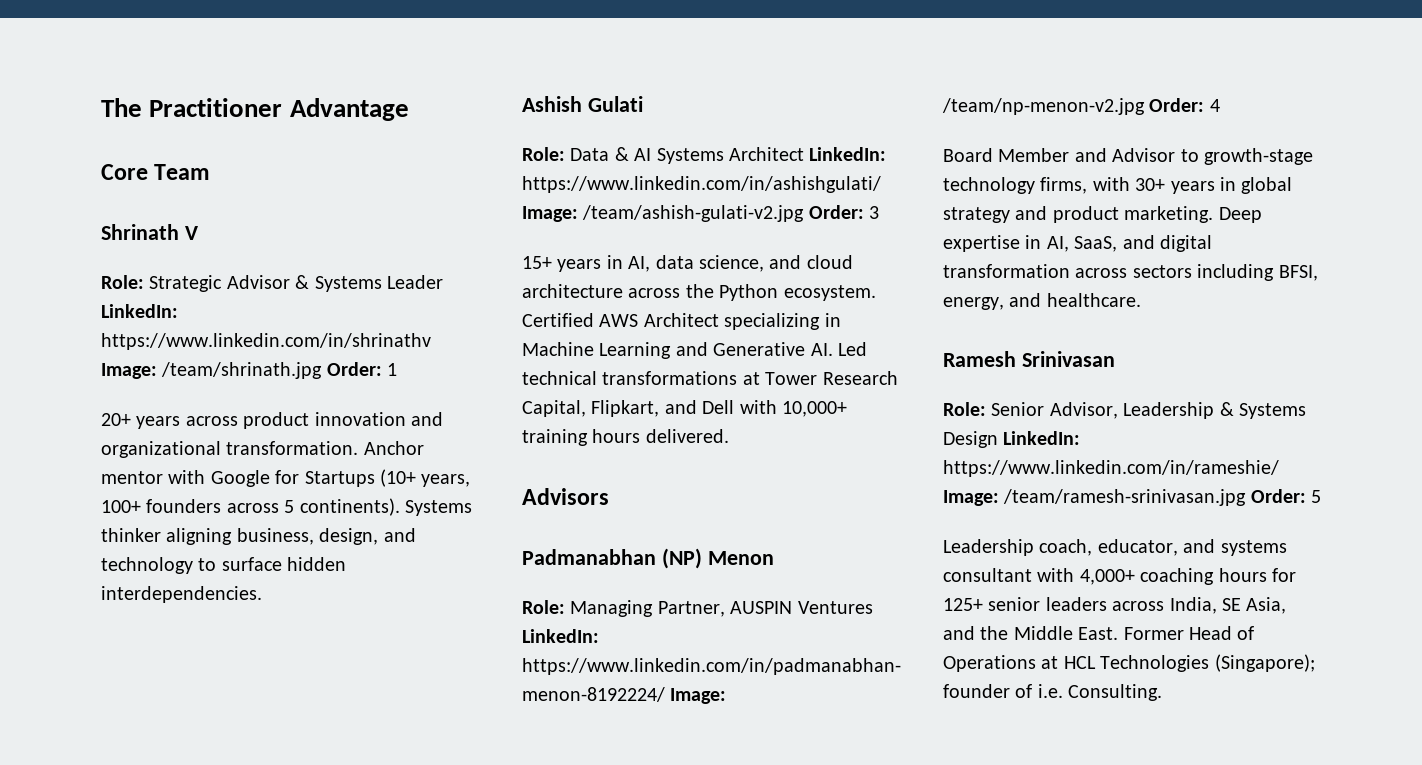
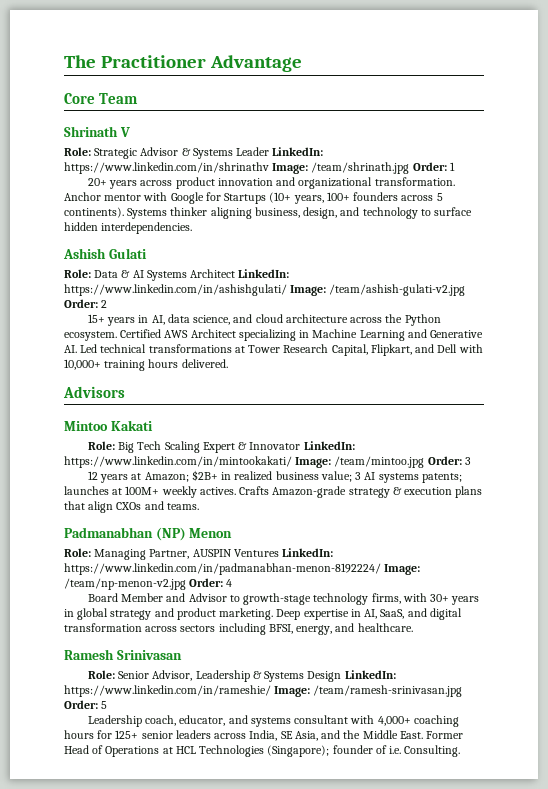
[869,206,880,219] 3 -> [101,300,108,308] 2
(609, 496) none -> [64,420,153,431] [87,441,355,453] [64,456,471,468] [87,470,462,483] [64,486,483,498] [64,501,199,513] // Mintoo Kakati // Role: Big Tech Scaling Expert & Innovator LinkedIn: https://www.linkedin.com/in/mintookakati/ Image: /team/mintoo.jpg Order: 3 // 12 years at Amazon; $2B+ in realized business value; 3 AI systems patents; launches at 100M+ weekly actives. Crafts Amazon-grade strategy & execution plans that align CXOs and teams.

